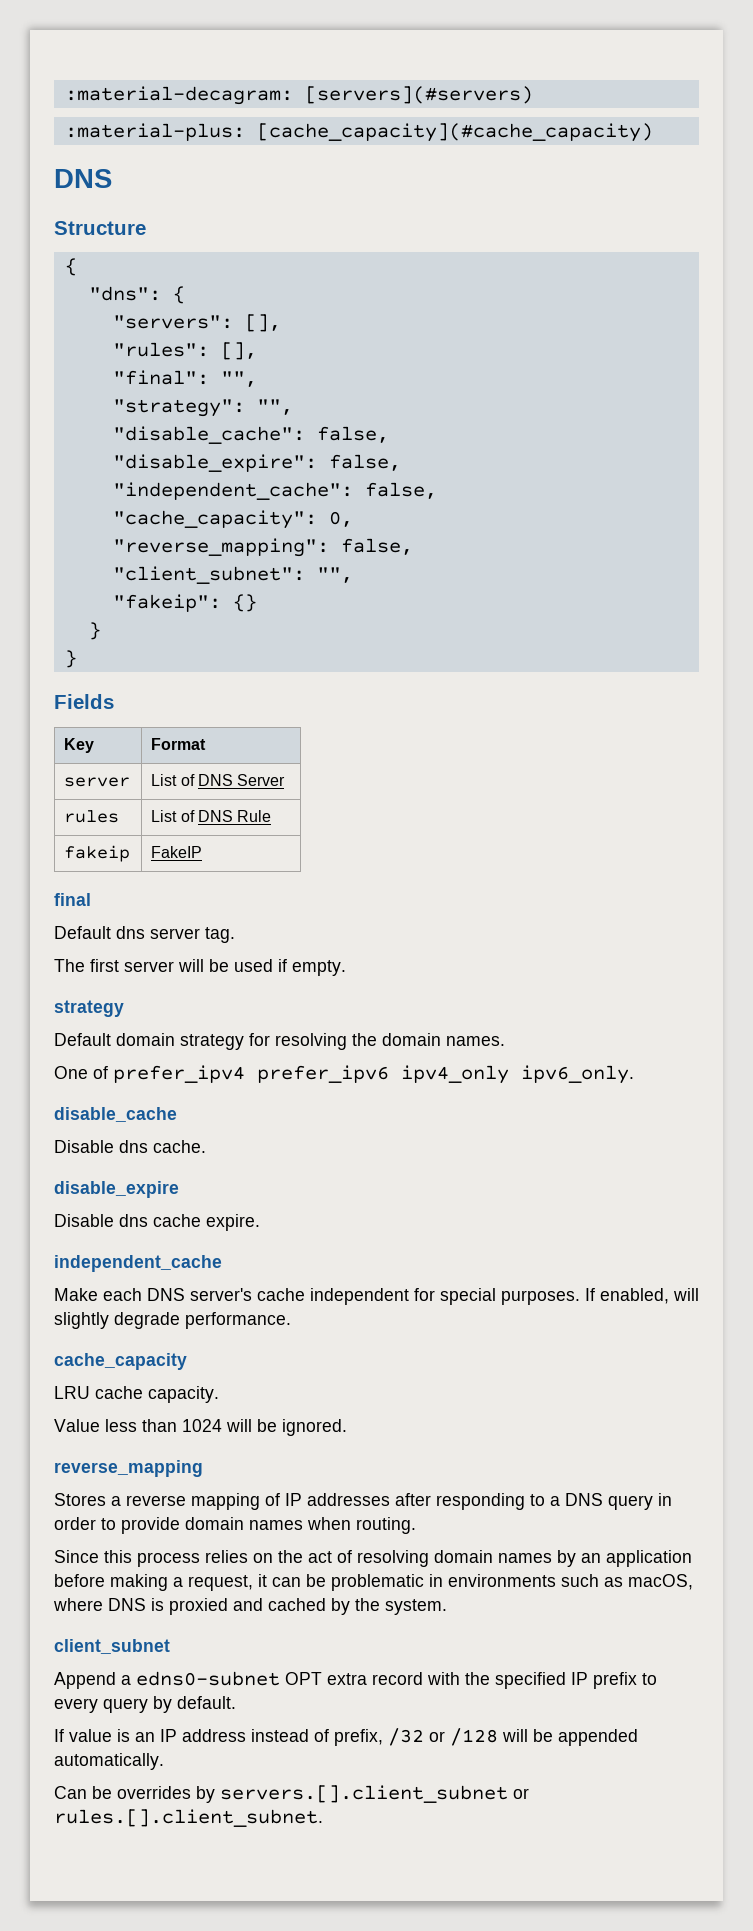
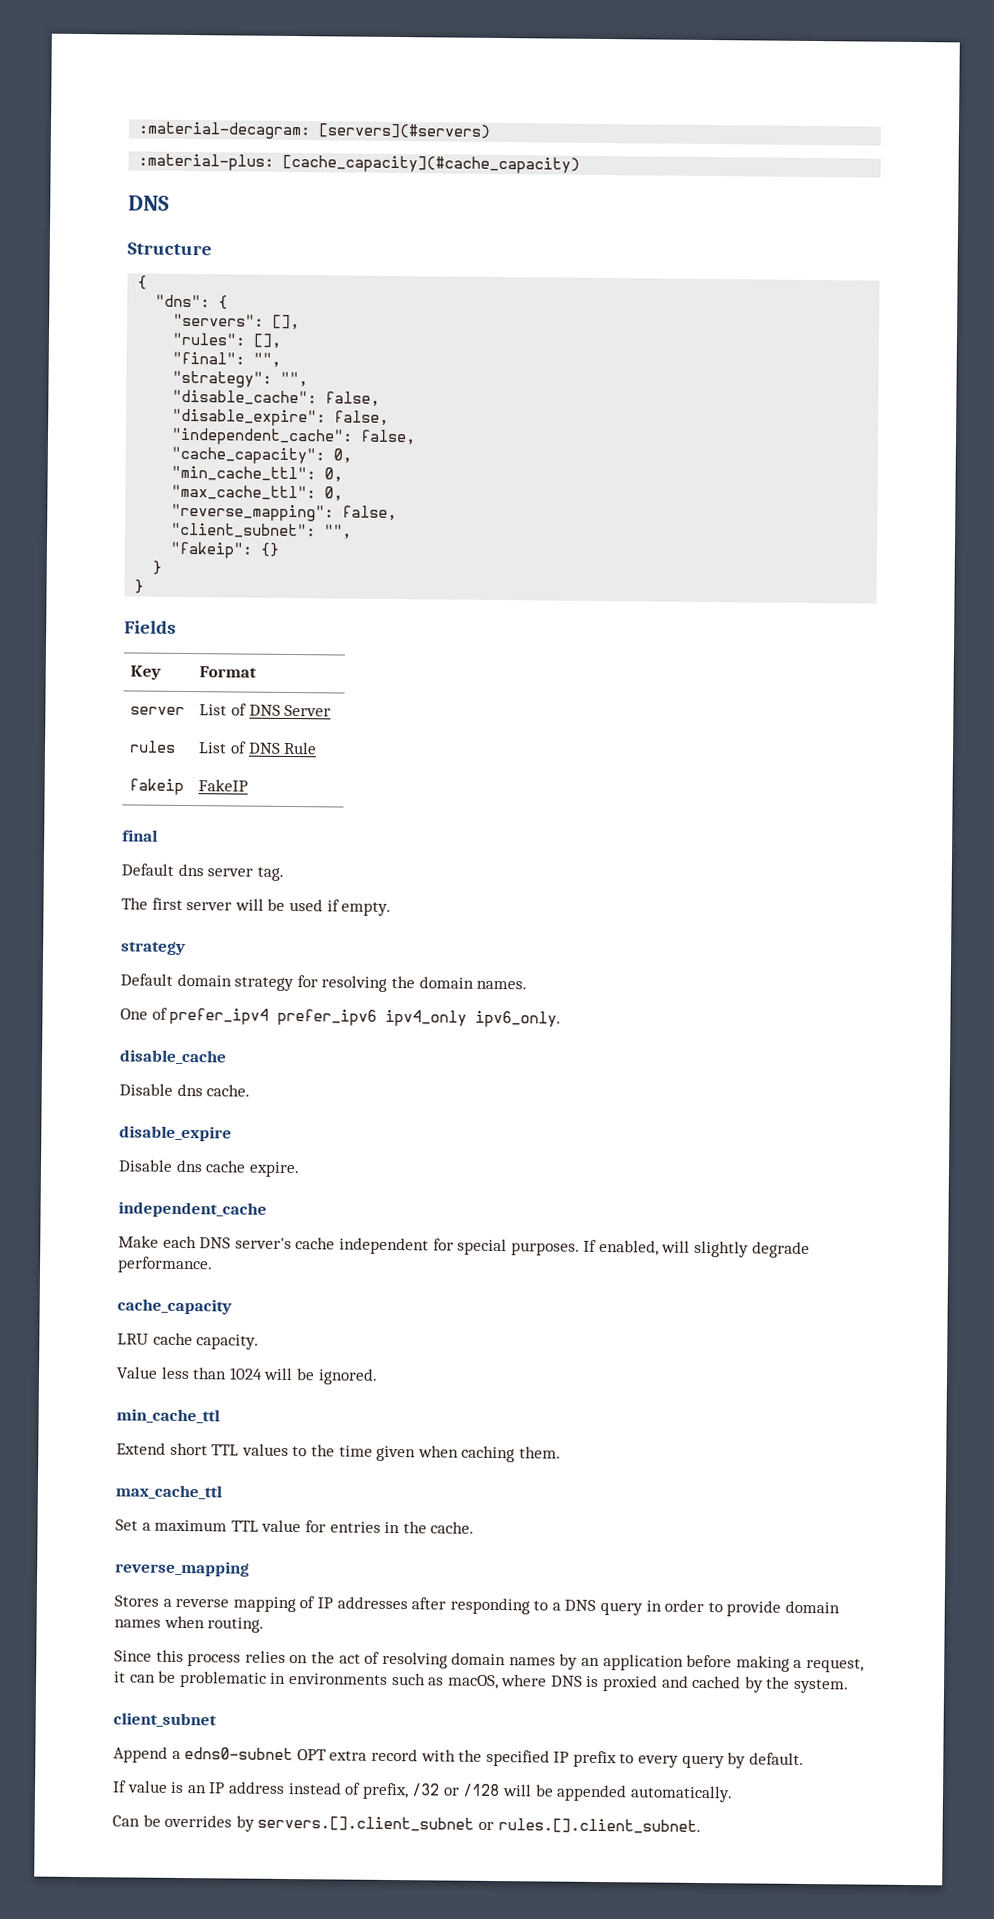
(353, 519) none -> [171,465,344,483] [171,484,344,502] // "min_cache_ttl": 0, // "max_cache_ttl": 0,
(347, 1427) none -> [116,1408,220,1424] [116,1442,561,1463] [115,1484,222,1500] [115,1519,475,1534] // min_cache_ttl // Extend short TTL values to the time given when caching them. // max_cache_ttl // Set a maximum TTL value for entries in the cache.

